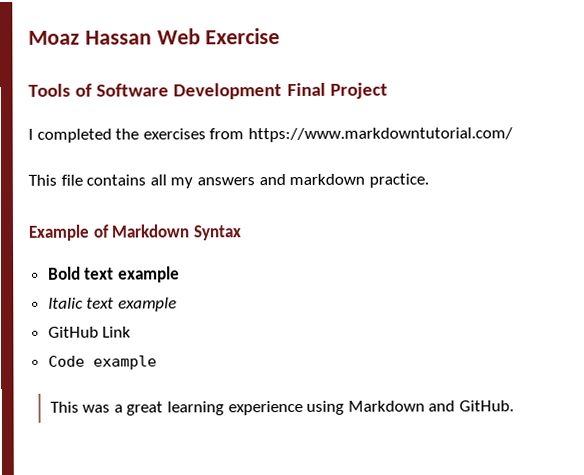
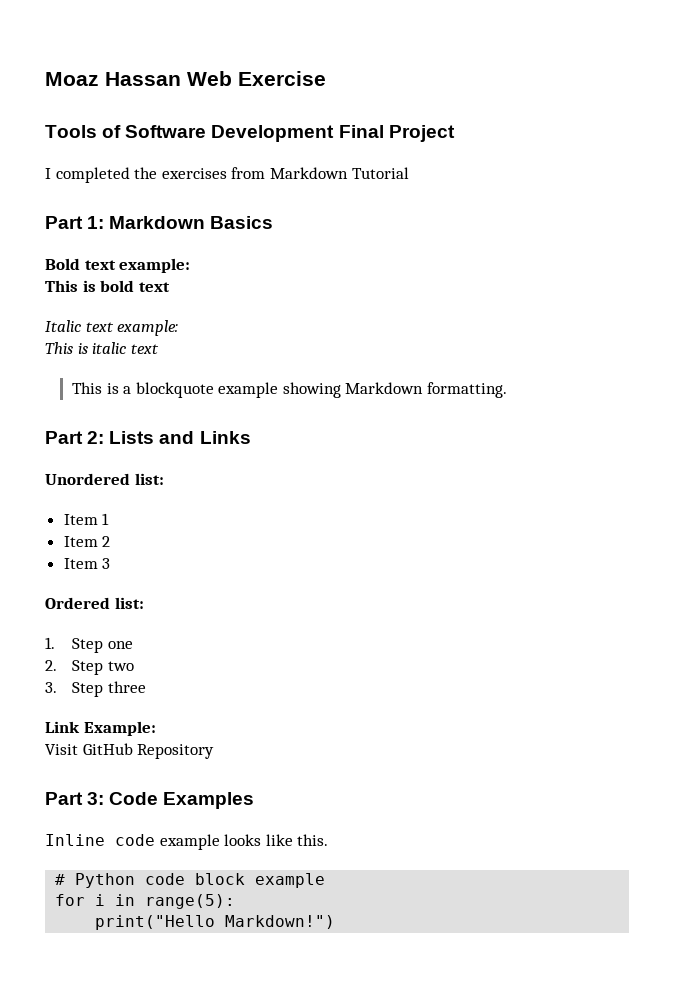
[247,127,513,143] [28,173,429,189] [28,224,242,241] [47,266,180,283] [47,297,177,312] [47,326,132,338] [47,355,157,370] [49,400,515,416] https://www.markdowntutorial.com/ // This file contains all my answers and markdown practice. // Example of Markdown Syntax // Bold text example // Italic text example // GitHub Link // Code example // This was a great learning experience using Markdown and GitHub. -> [269,167,409,179] [45,216,274,229] [45,258,191,273] [45,280,170,292] [45,320,179,336] [45,342,159,354] [71,382,508,398] [45,431,251,444] [45,473,164,485] [63,513,110,525] [63,536,111,547] [63,558,111,569] [45,597,144,609] [45,637,133,653] [45,660,134,675] [45,681,146,697] [45,721,156,736] [45,743,215,759] [45,792,255,809] [45,834,329,850] [55,873,326,888] [55,894,236,909] [95,915,336,930] Markdown Tutorial // Part 1: Markdown Basics // Bold text example: // This is bold text // Italic text example: // This is italic text // This is a blockquote example showing Markdown formatting. // Part 2: Lists and Links // Unordered list: // Item 1 // Item 2 // Item 3 // Ordered list: // 1. Step one // 2. Step two // 3. Step three // Link Example: // Visit GitHub Repository // Part 3: Code Examples // Inline code example looks like this. // # Python code block example // for i in range(5): // print("Hello Markdown!")

